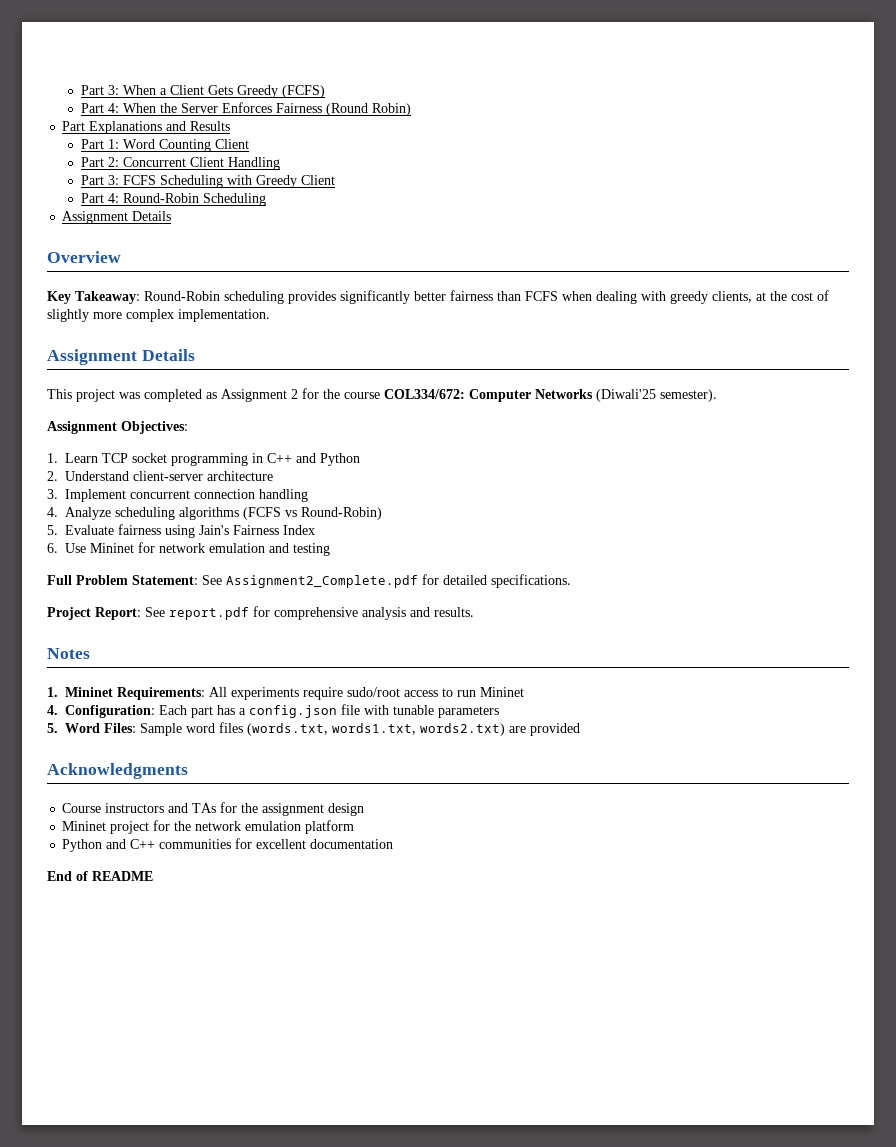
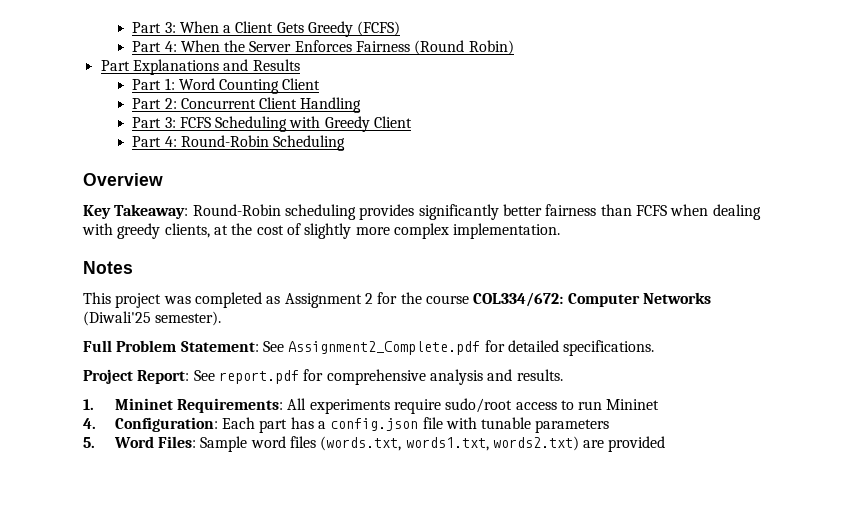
[62,211,172,224] // Assignment Details -> (346, 143) none
[47,349,195,365] Assignment Details -> [83,261,133,274] Notes
[47,421,188,434] [47,453,361,466] [47,471,274,481] [47,489,309,502] [47,507,383,520] [47,524,316,538] [47,542,331,556] // Assignment Objectives: // 1. Learn TCP socket programming in C++ and Python // 2. Understand client-server architecture // 3. Implement concurrent connection handling // 4. Analyze scheduling algorithms (FCFS vs Round-Robin) // 5. Evaluate fairness using Jain's Fairness Index // 6. Use Mininet for network emulation and testing -> (222, 318) none
[47,648,90,659] // Notes -> (563, 375) none
[47,763,188,779] [62,802,365,816] [62,820,355,834] [62,838,394,852] [47,871,153,881] // Acknowledgments // Course instructors and TAs for the assignment design // Mininet project for the network emulation platform // Python and C++ communities for excellent documentation // End of README -> (666, 444) none

